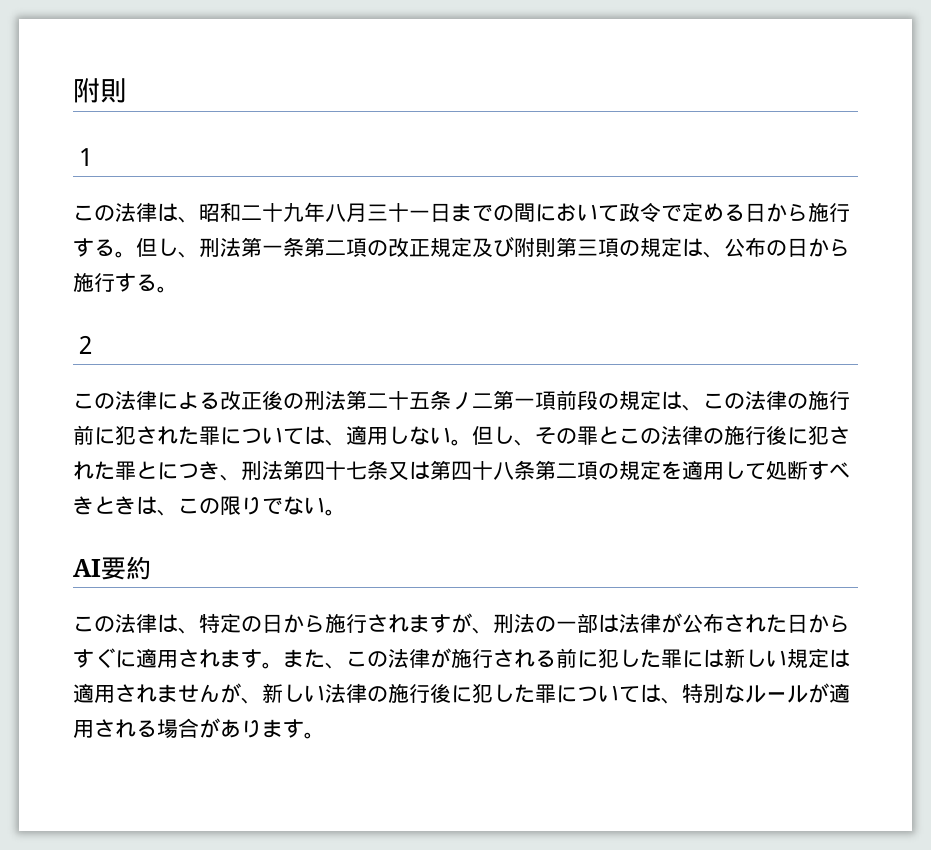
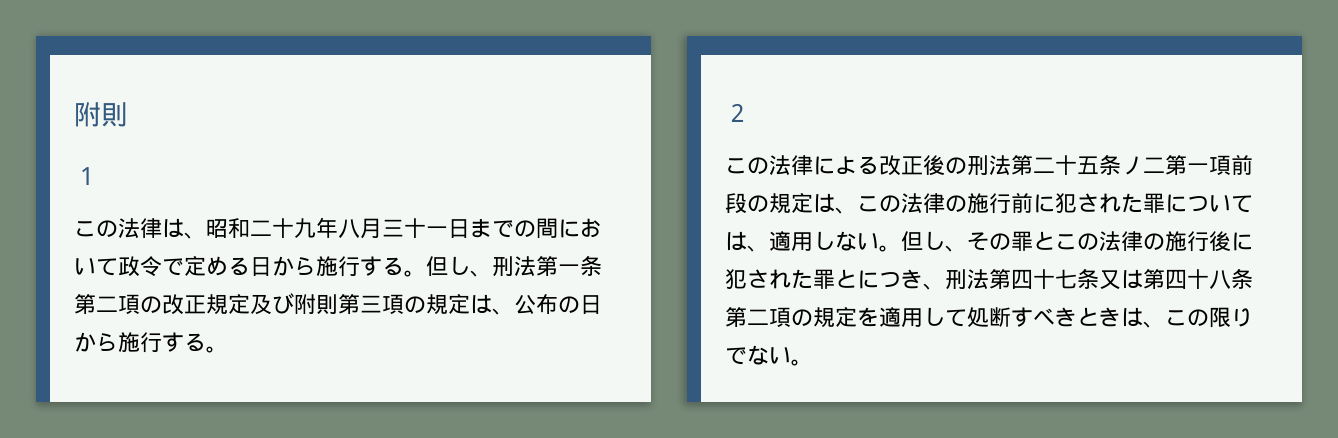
[73,556,151,580] [73,613,850,634] [73,648,850,669] [73,683,850,704] [73,718,325,739] // AI要約 // この法律は、特定の日から施行されますが、刑法の一部は法律が公布された日からすぐに適用されます。また、この法律が施行される前に犯した罪には新しい規定は適用されませんが、新しい法律の施行後に犯した罪については、特別なルールが適用される場合があります。 -> (813, 362) none

